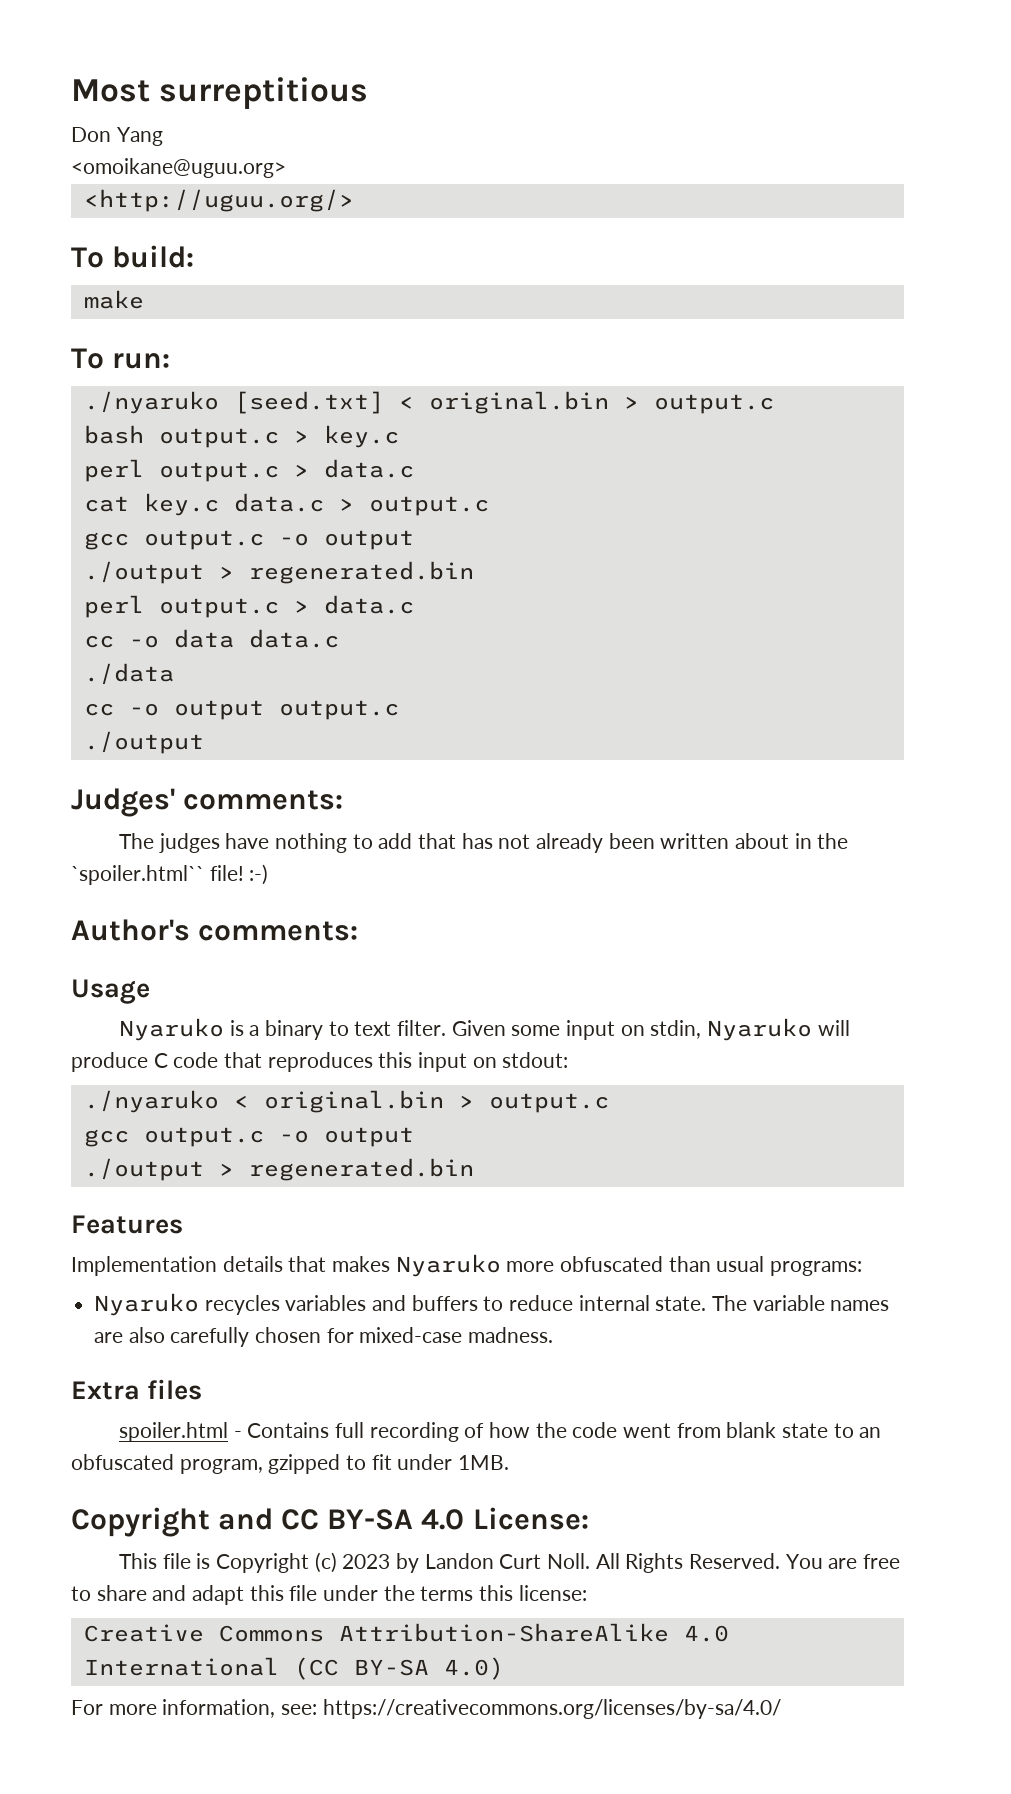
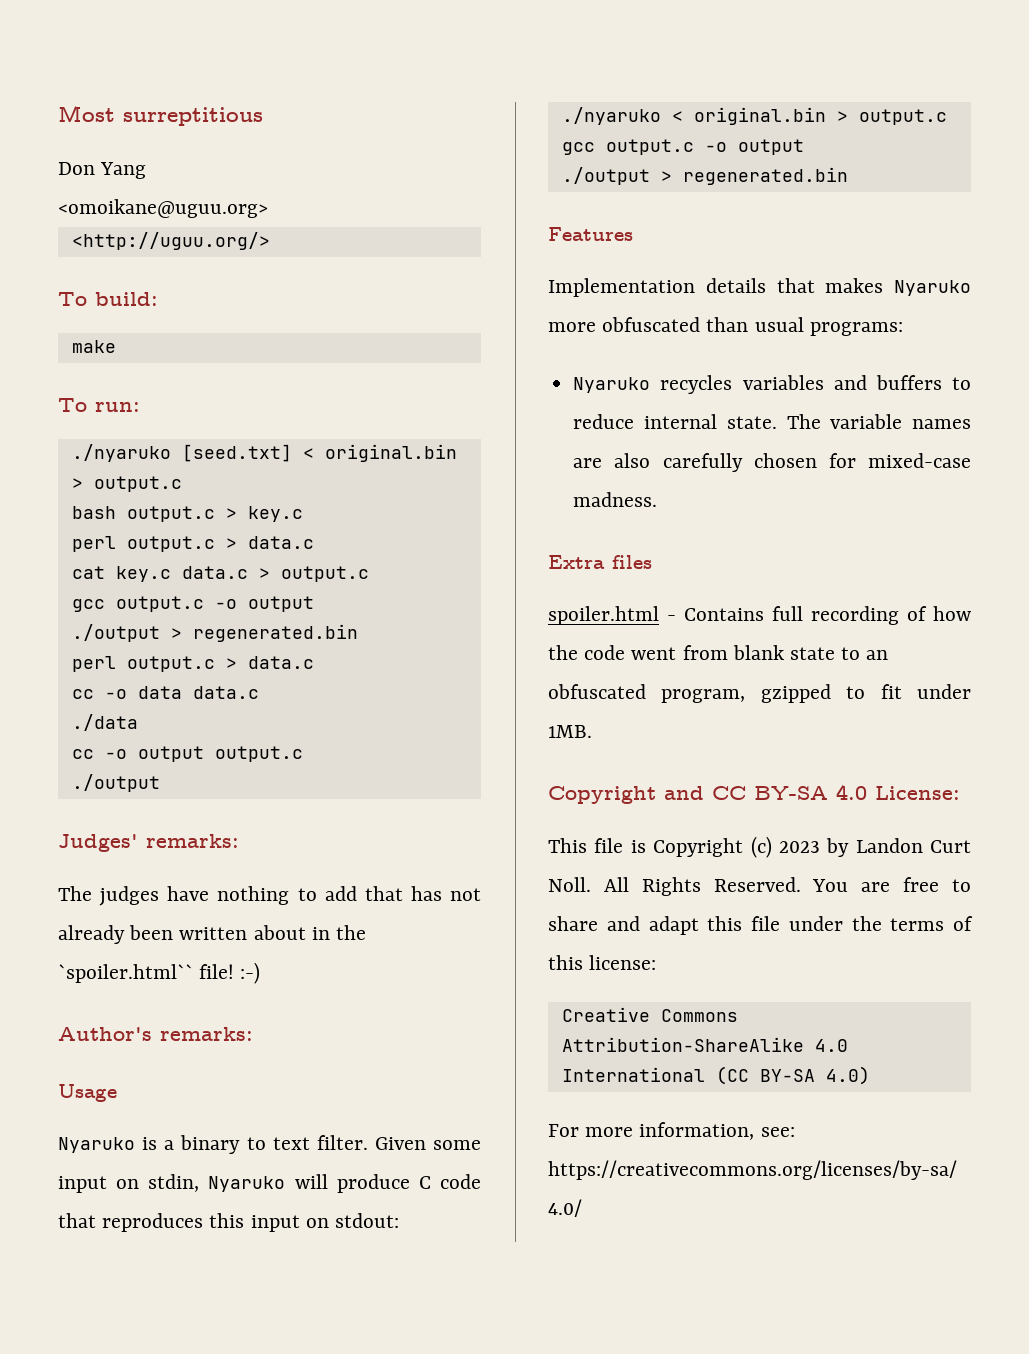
[183,790,344,810] comments: -> [146,834,239,848] remarks:
[198,921,359,941] comments: -> [160,1027,253,1041] remarks:
(474, 1593) none -> [953,916,973,931] of

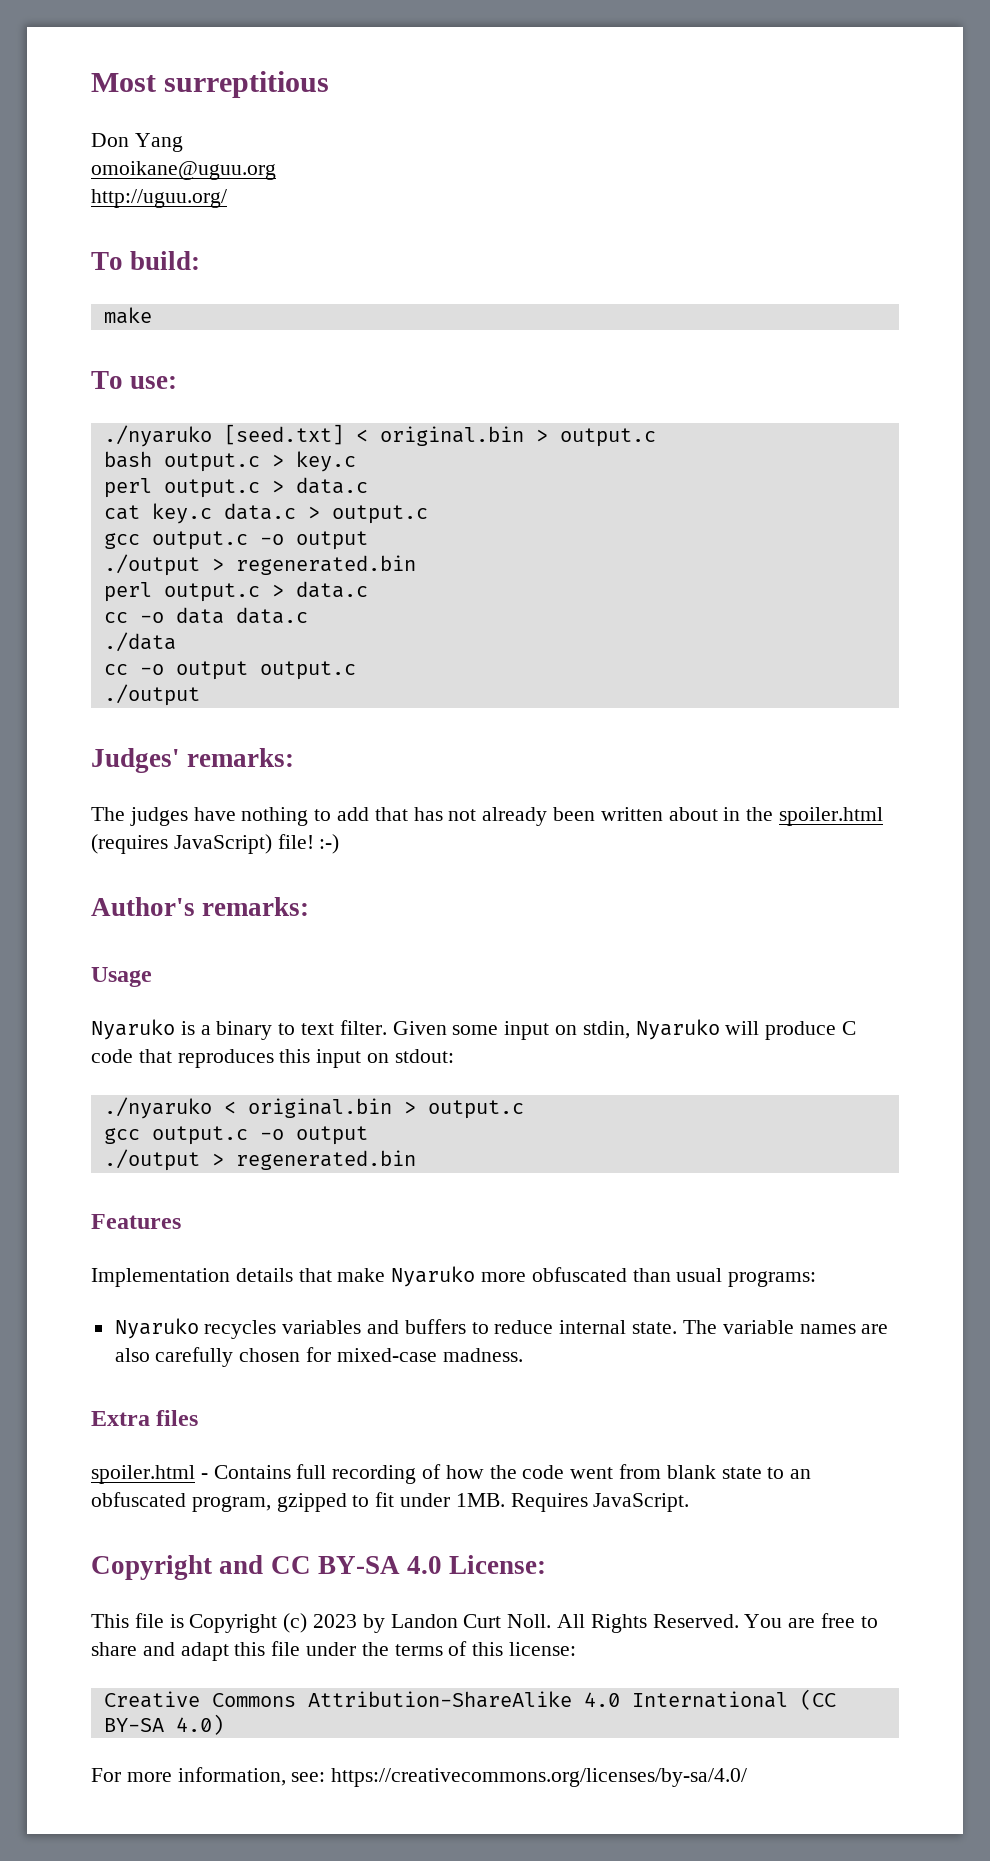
[58,199,268,218] [71,232,270,250] <omoikane@uguu.org> // <http://uguu.org/> -> [91,161,276,180] [91,189,227,208] omoikane@uguu.org // http://uguu.org/
[95,402,140,412] run: -> [130,376,178,389] use:
[58,964,193,983] `spoiler.html`` -> [779,807,884,826] [91,834,272,854] spoiler.html (requires JavaScript)
[825,278,884,293] makes -> [337,1268,386,1282] make
(592, 731) none -> [510,1493,690,1512] Requires JavaScript.

